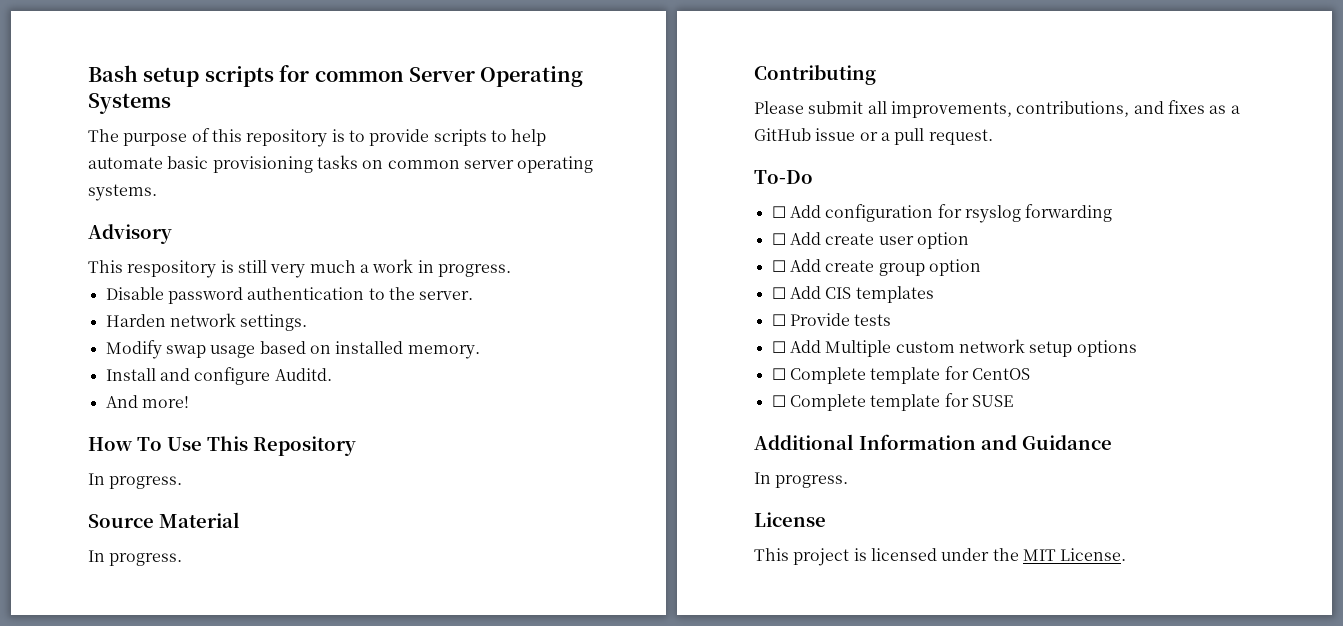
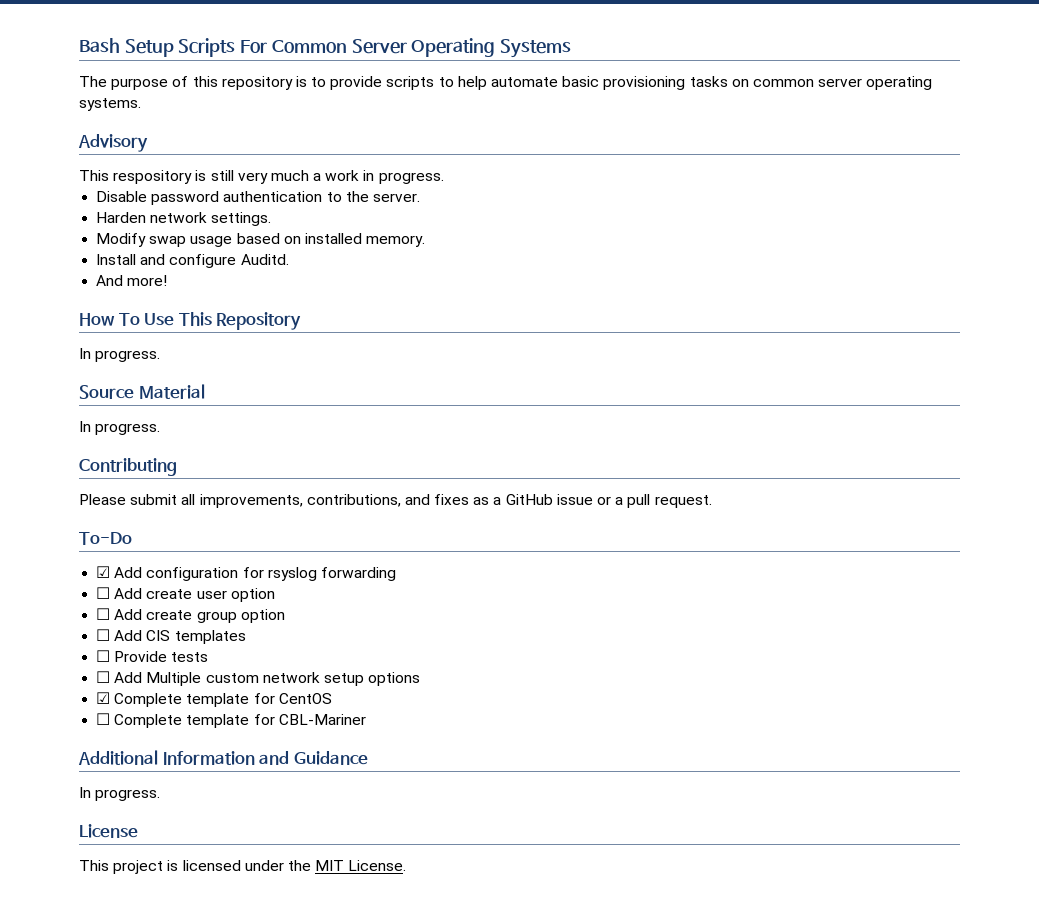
[143,65,404,87] setup scripts for common -> [124,38,347,57] Setup Scripts For Common
[771,206,786,218] ☐ -> [96,566,111,578] ☑
[771,368,786,380] ☐ -> [96,692,111,704] ☑
[971,395,1013,407] SUSE -> [278,714,366,725] CBL-Mariner

